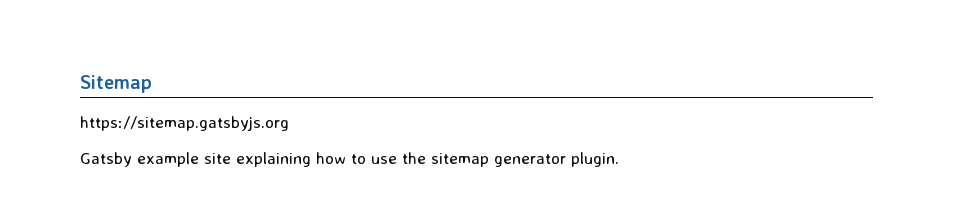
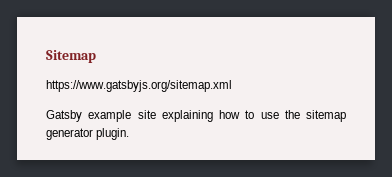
[80,116,289,131] https://sitemap.gatsbyjs.org -> [46,80,232,92] https://www.gatsbyjs.org/sitemap.xml

